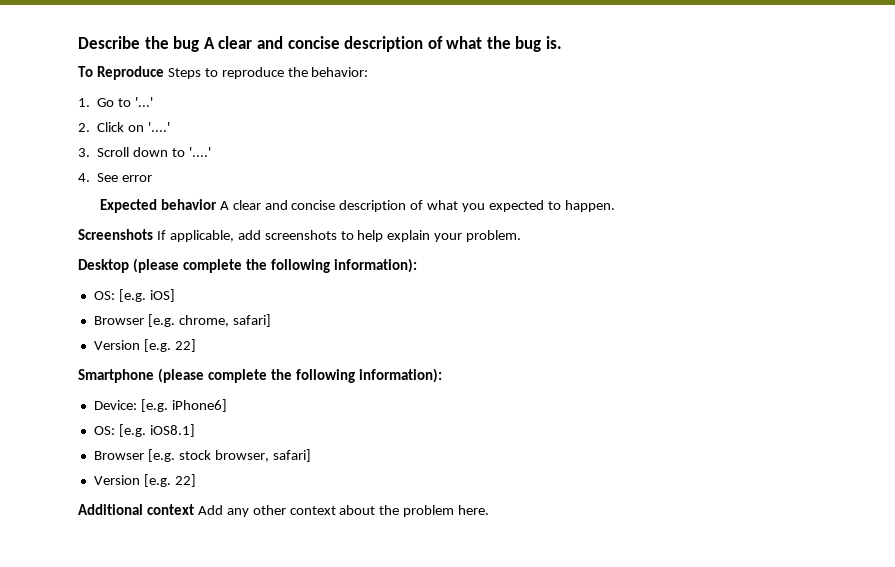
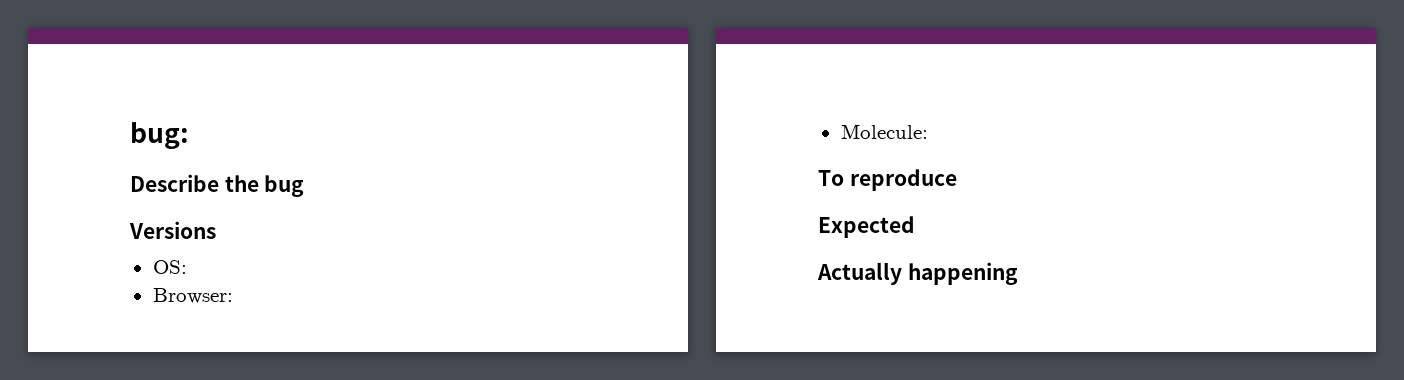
(78, 42) none -> [130,122,189,149] bug: //
[203,36,563,52] [78,66,369,80] [78,97,154,107] [78,122,171,132] [78,147,211,157] [78,173,153,182] [99,199,615,213] [78,229,522,242] [78,258,417,273] [93,289,175,302] [93,314,271,327] [93,339,196,352] [78,368,442,383] [93,399,227,412] [93,424,195,437] [93,449,311,462] [93,474,196,487] [78,504,490,517] A clear and concise description of what the bug is. // To Reproduce Steps to reproduce the behavior: // 1. Go to '...' // 2. Click on '....' // 3. Scroll down to '....' // 4. See error // Expected behavior A clear and concise description of what you expected to happen. // Screenshots If applicable, add screenshots to help explain your problem. // Desktop (please complete the following information): // OS: [e.g. iOS] // Browser [e.g. chrome, safari] // Version [e.g. 22] // Smartphone (please complete the following information): // Device: [e.g. iPhone6] // OS: [e.g. iOS8.1] // Browser [e.g. stock browser, safari] // Version [e.g. 22] // Additional context Add any other context about the problem here. -> [129,221,216,239] [152,260,187,274] [152,288,233,304] [840,124,928,139] [818,169,957,191] [818,216,915,238] [817,262,1018,285] // Versions // OS: // Browser: // Molecule: // To reproduce // Expected // Actually happening

